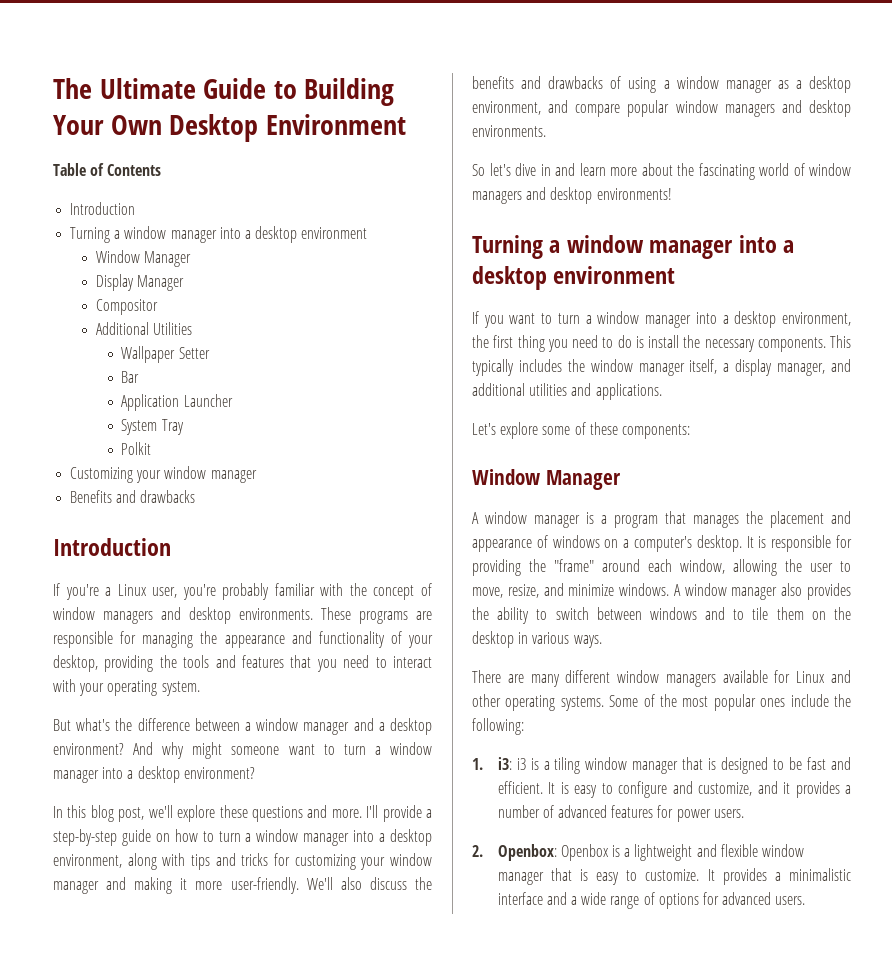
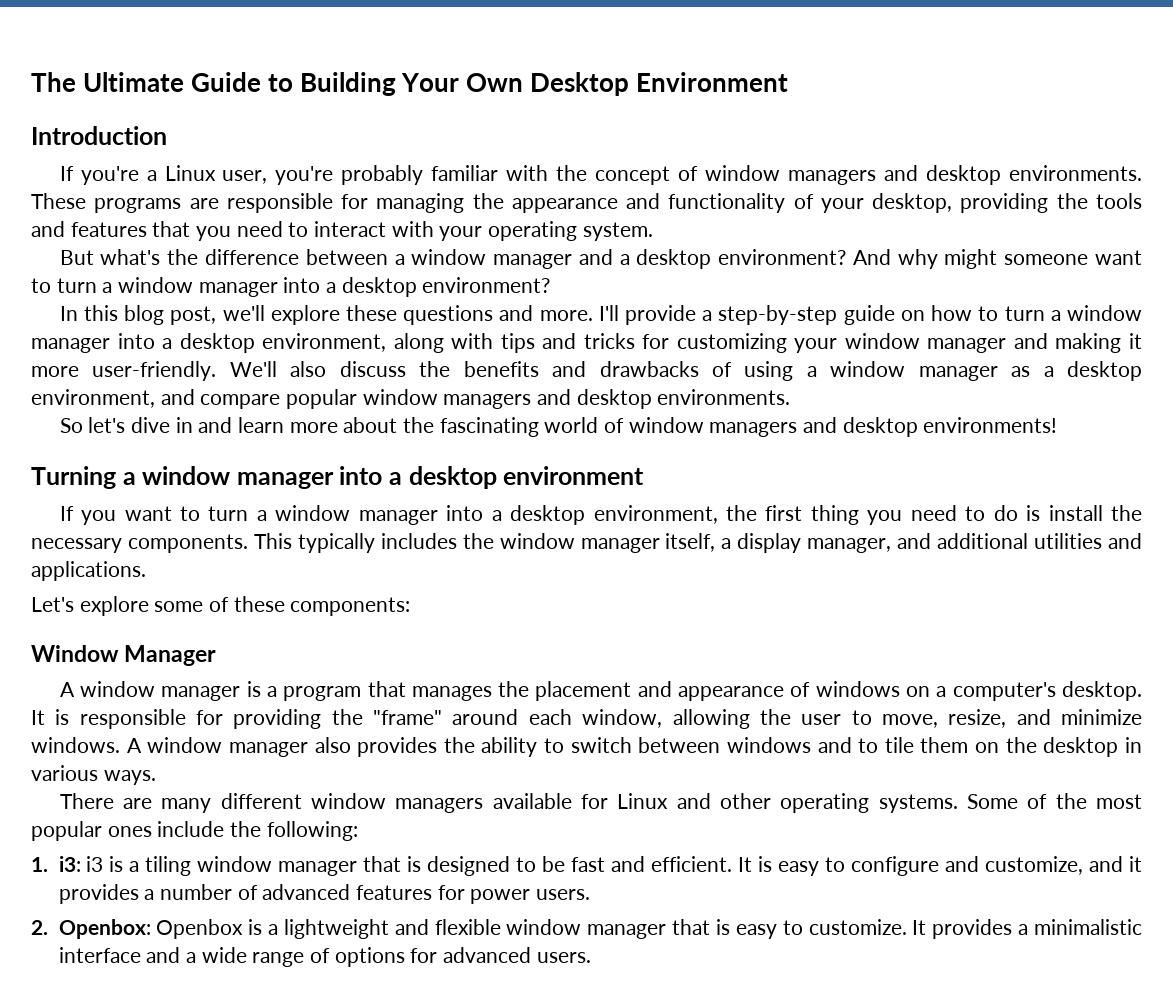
[53,163,162,176] [70,202,136,215] [70,226,368,243] [95,250,191,267] [95,274,184,291] [95,299,158,315] [95,322,192,335] [121,346,210,363] [121,371,140,383] [121,394,233,411] [121,419,184,435] [121,442,152,455] [70,466,257,483] [70,490,196,503] // Table of Contents // Introduction // Turning a window manager into a desktop environment // Window Manager // Display Manager // Compositor // Additional Utilities // Wallpaper Setter // Bar // Application Launcher // System Tray // Polkit // Customizing your window manager // Benefits and drawbacks -> (789, 82) none

